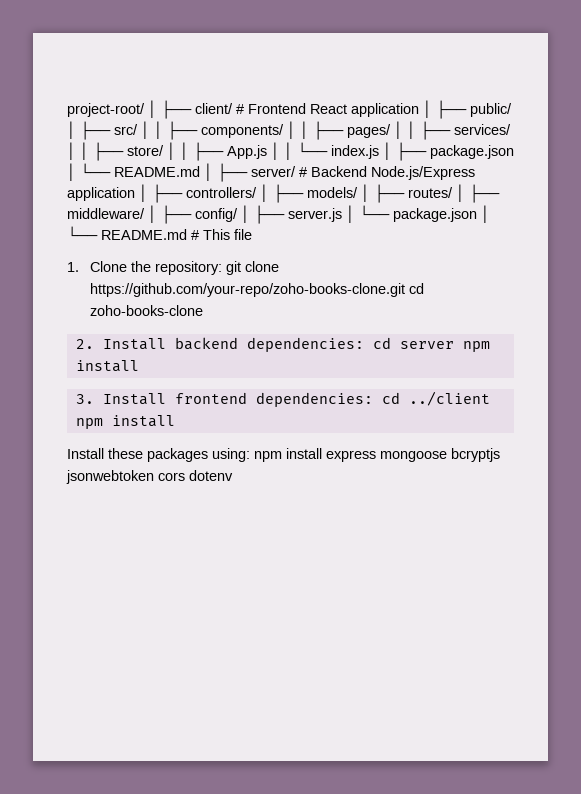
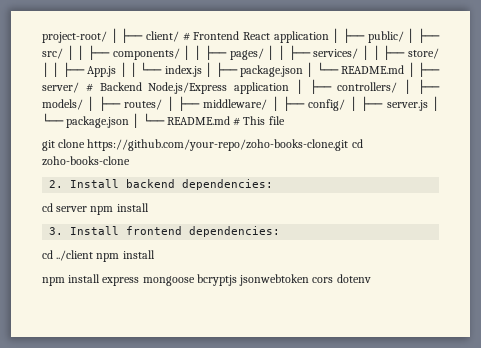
[67,261,222,275] 1. Clone the repository: -> (285, 120) none
(364, 344) none -> (274, 184) //
(373, 399) none -> (281, 231) //
[67,448,250,462] Install these packages using: -> (155, 254) none

